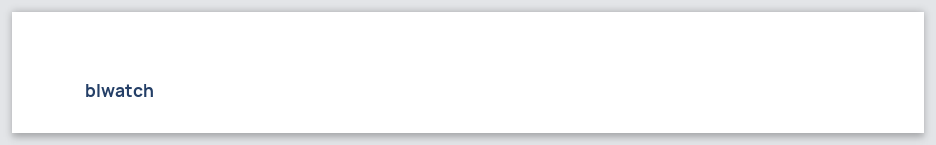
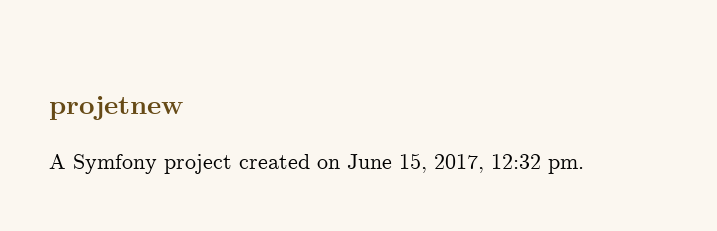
[85,84,154,97] blwatch -> [49,96,183,120] [49,153,584,174] projetnew // A Symfony project created on June 15, 2017, 12:32 pm.

